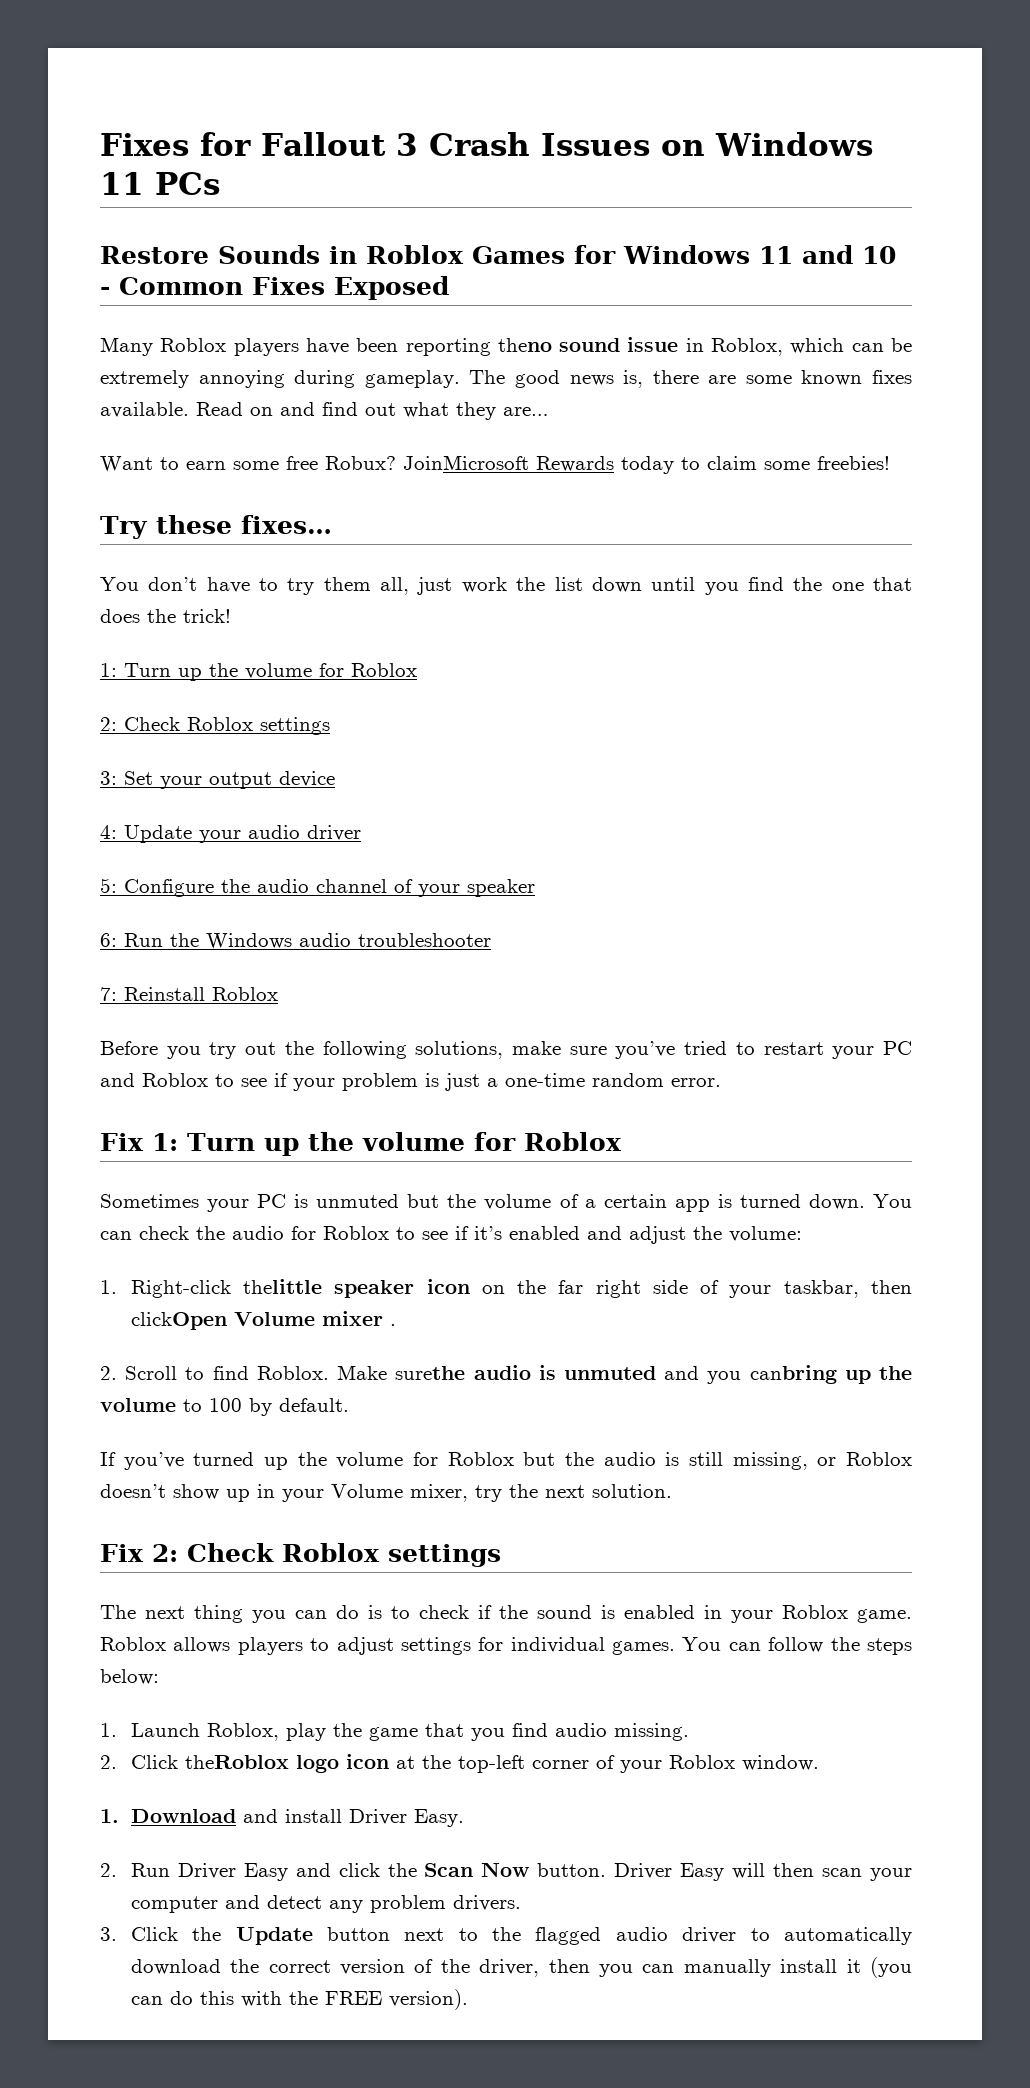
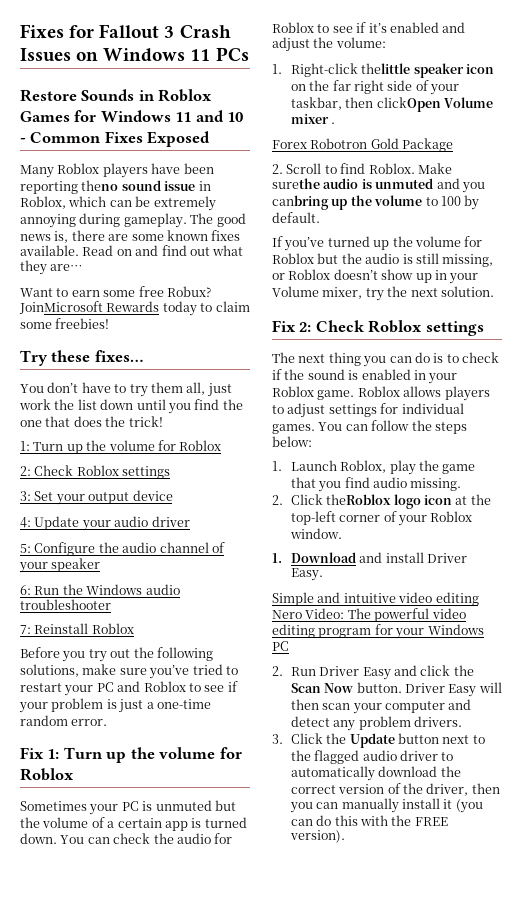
(396, 1325) none -> [272,138,454,152] // Forex Robotron Gold Package
(464, 1818) none -> [272,592,479,606] [272,608,466,622] [272,624,484,639] [272,641,289,651] // Simple and intuitive video editing Nero Video: The powerful video editing program for your Windows PC

